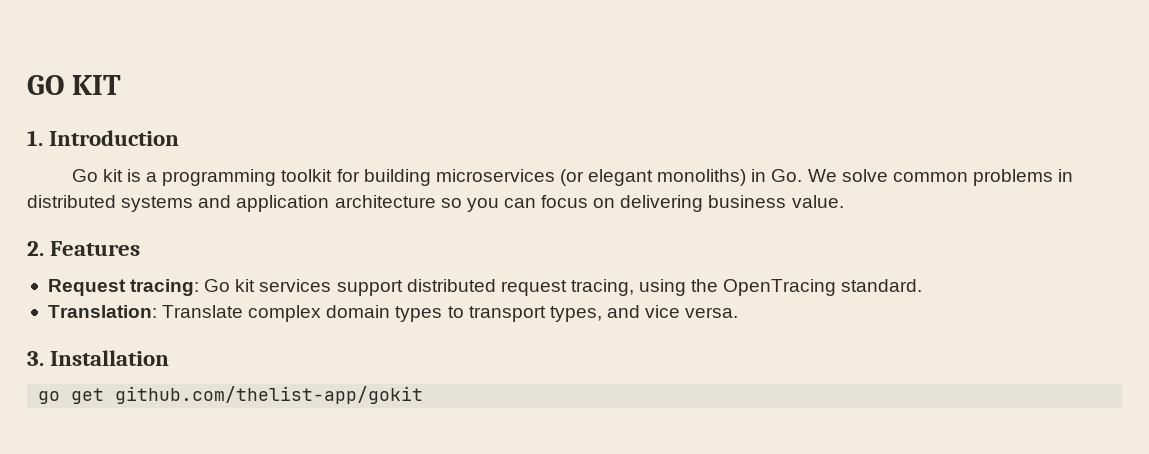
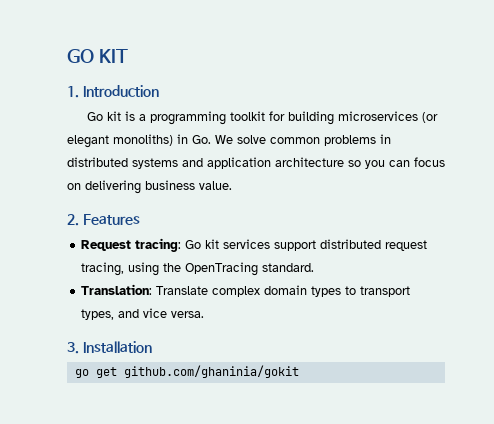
[115,386,424,404] github.com/thelist-app/gokit -> [123,365,299,378] github.com/ghaninia/gokit

